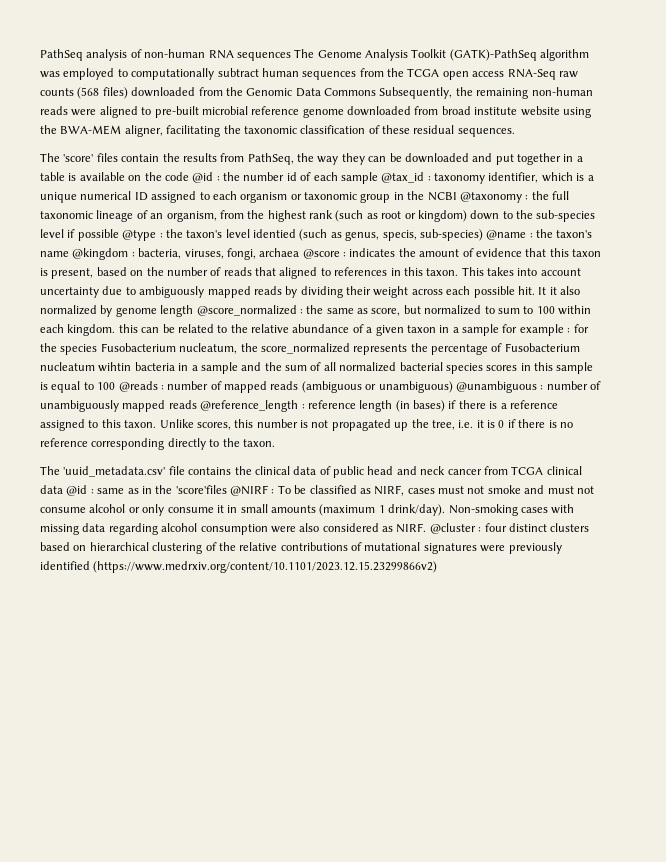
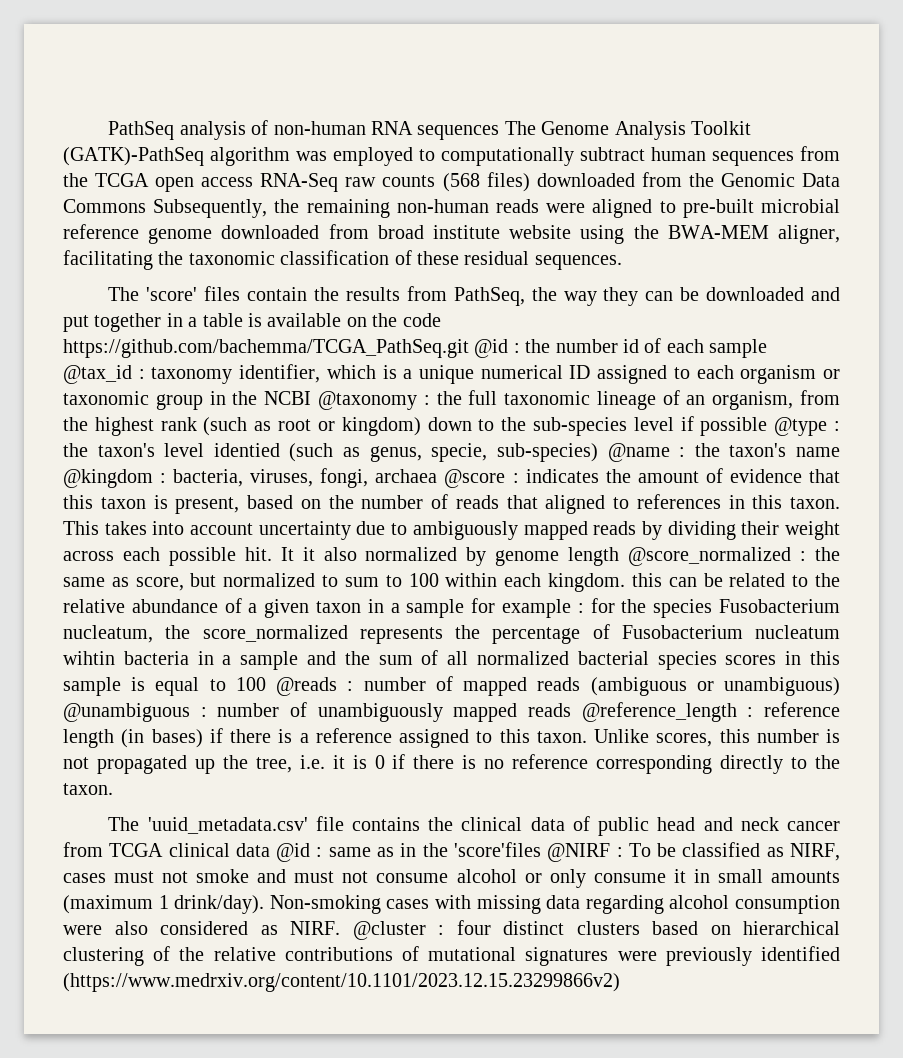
(189, 176) none -> [63,339,469,358] https://github.com/bachemma/TCGA_PathSeq.git
[382,230,417,241] specis, -> [431,443,488,462] specie,

